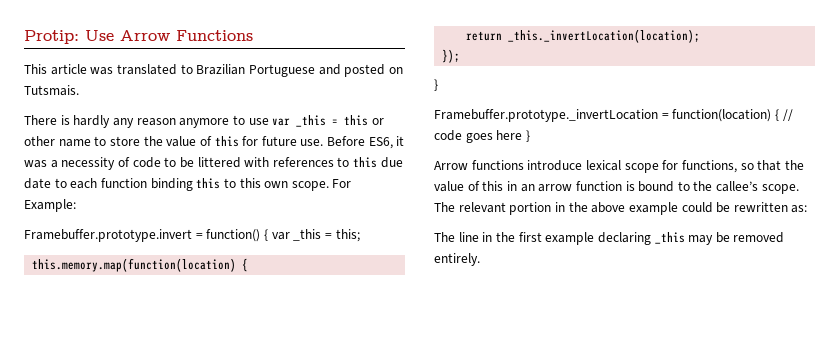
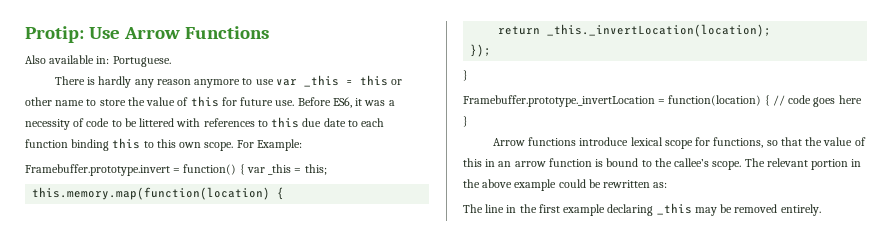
[24,64,403,77] [24,85,79,96] This article was translated to Brazilian Portuguese and posted on Tutsmais. -> [25,55,171,67] Also available in: Portuguese.

